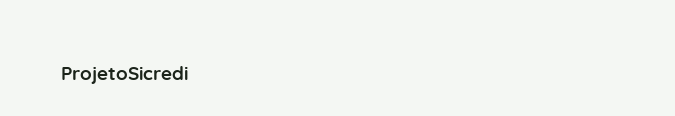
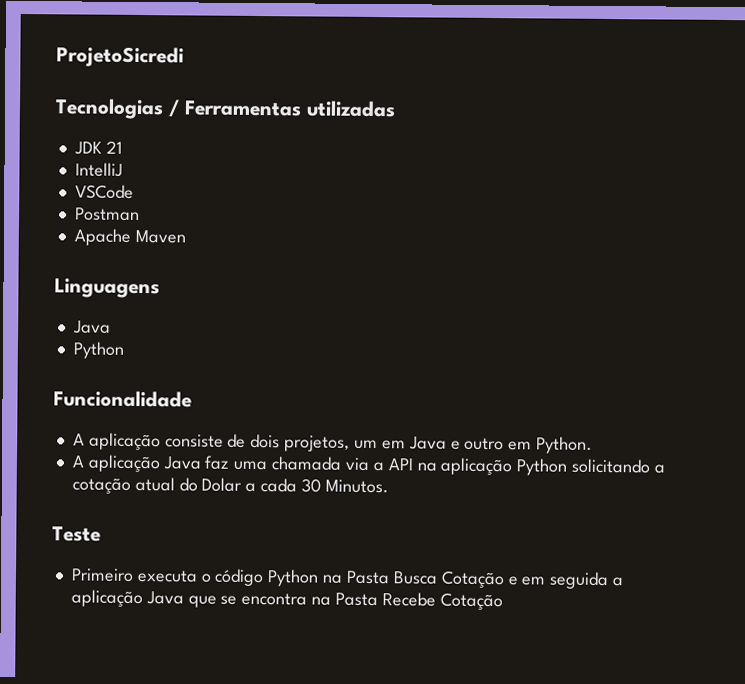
(188, 75) none -> [55,98,396,120] [73,140,122,155] [74,162,123,177] [74,184,134,199] [74,207,140,221] [73,228,186,246] [54,278,160,299] [72,320,111,334] [72,341,124,359] [53,390,192,408] [72,432,594,454] [71,454,665,476] [71,476,389,494] [52,526,101,542] [70,568,624,590] [70,589,503,611] // Tecnologias / Ferramentas utilizadas // JDK 21 // IntelliJ // VSCode // Postman // Apache Maven // Linguagens // Java // Python // Funcionalidade // A aplicação consiste de dois projetos, um em Java e outro em Python. // A aplicação Java faz uma chamada via a API na aplicação Python solicitando a cotação atual do Dolar a cada 30 Minutos. // Teste // Primeiro executa o código Python na Pasta Busca Cotação e em seguida a aplicação Java que se encontra na Pasta Recebe Cotação

